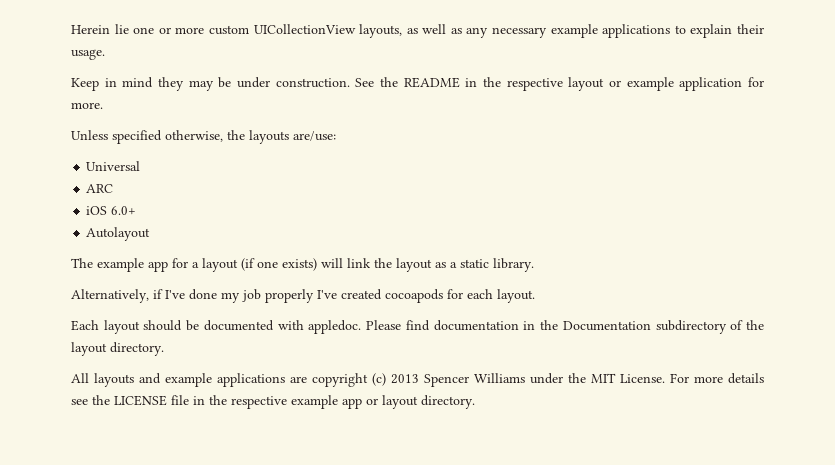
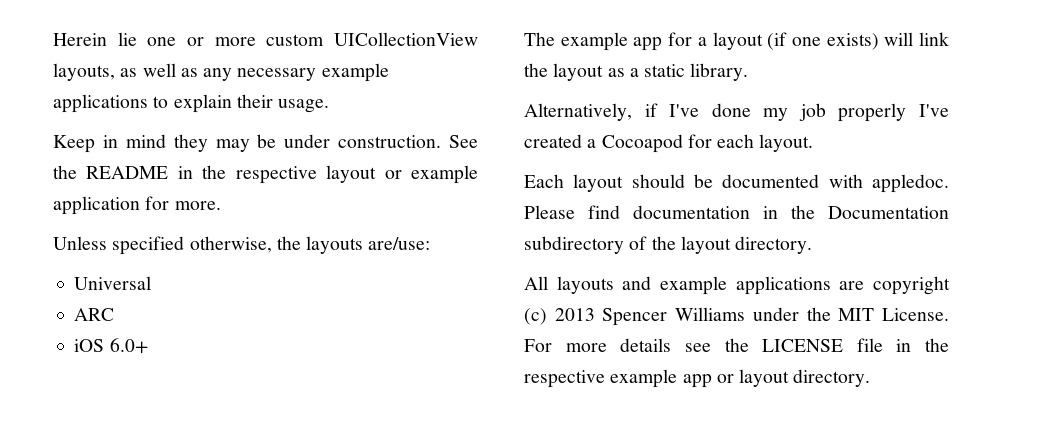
[86,227,151,241] // Autolayout -> (148, 346) none
[385,289,443,303] cocoapods -> [587,134,683,153] a Cocoapod

